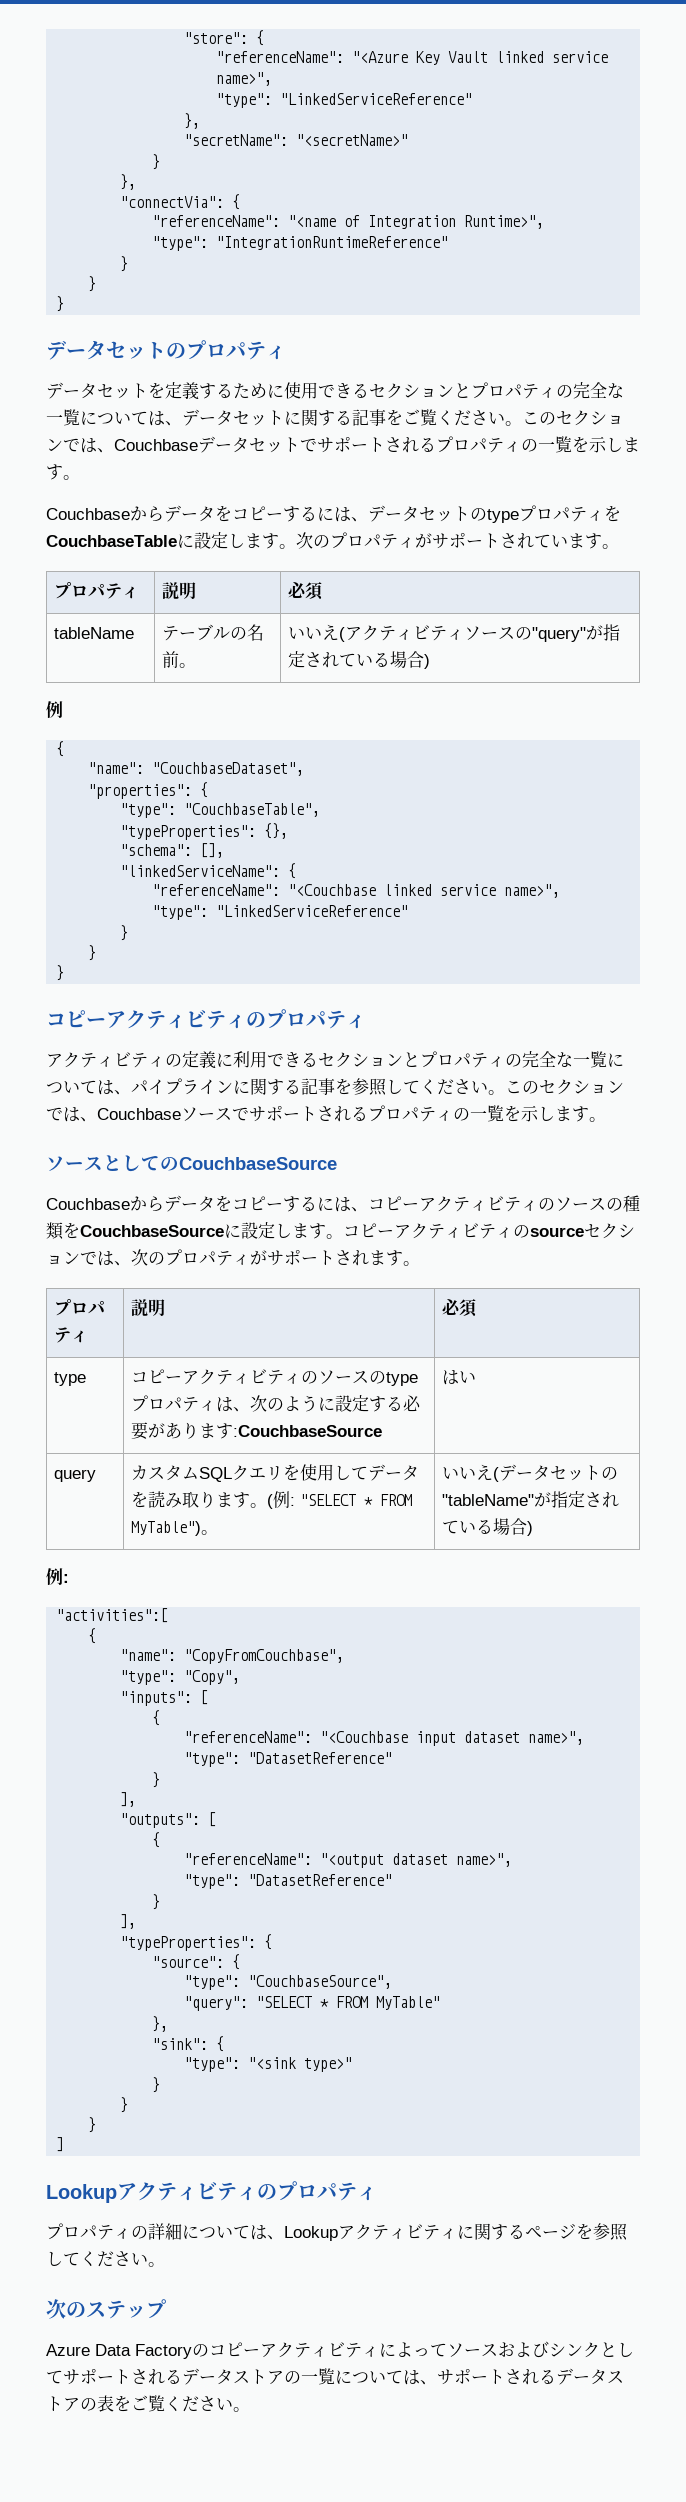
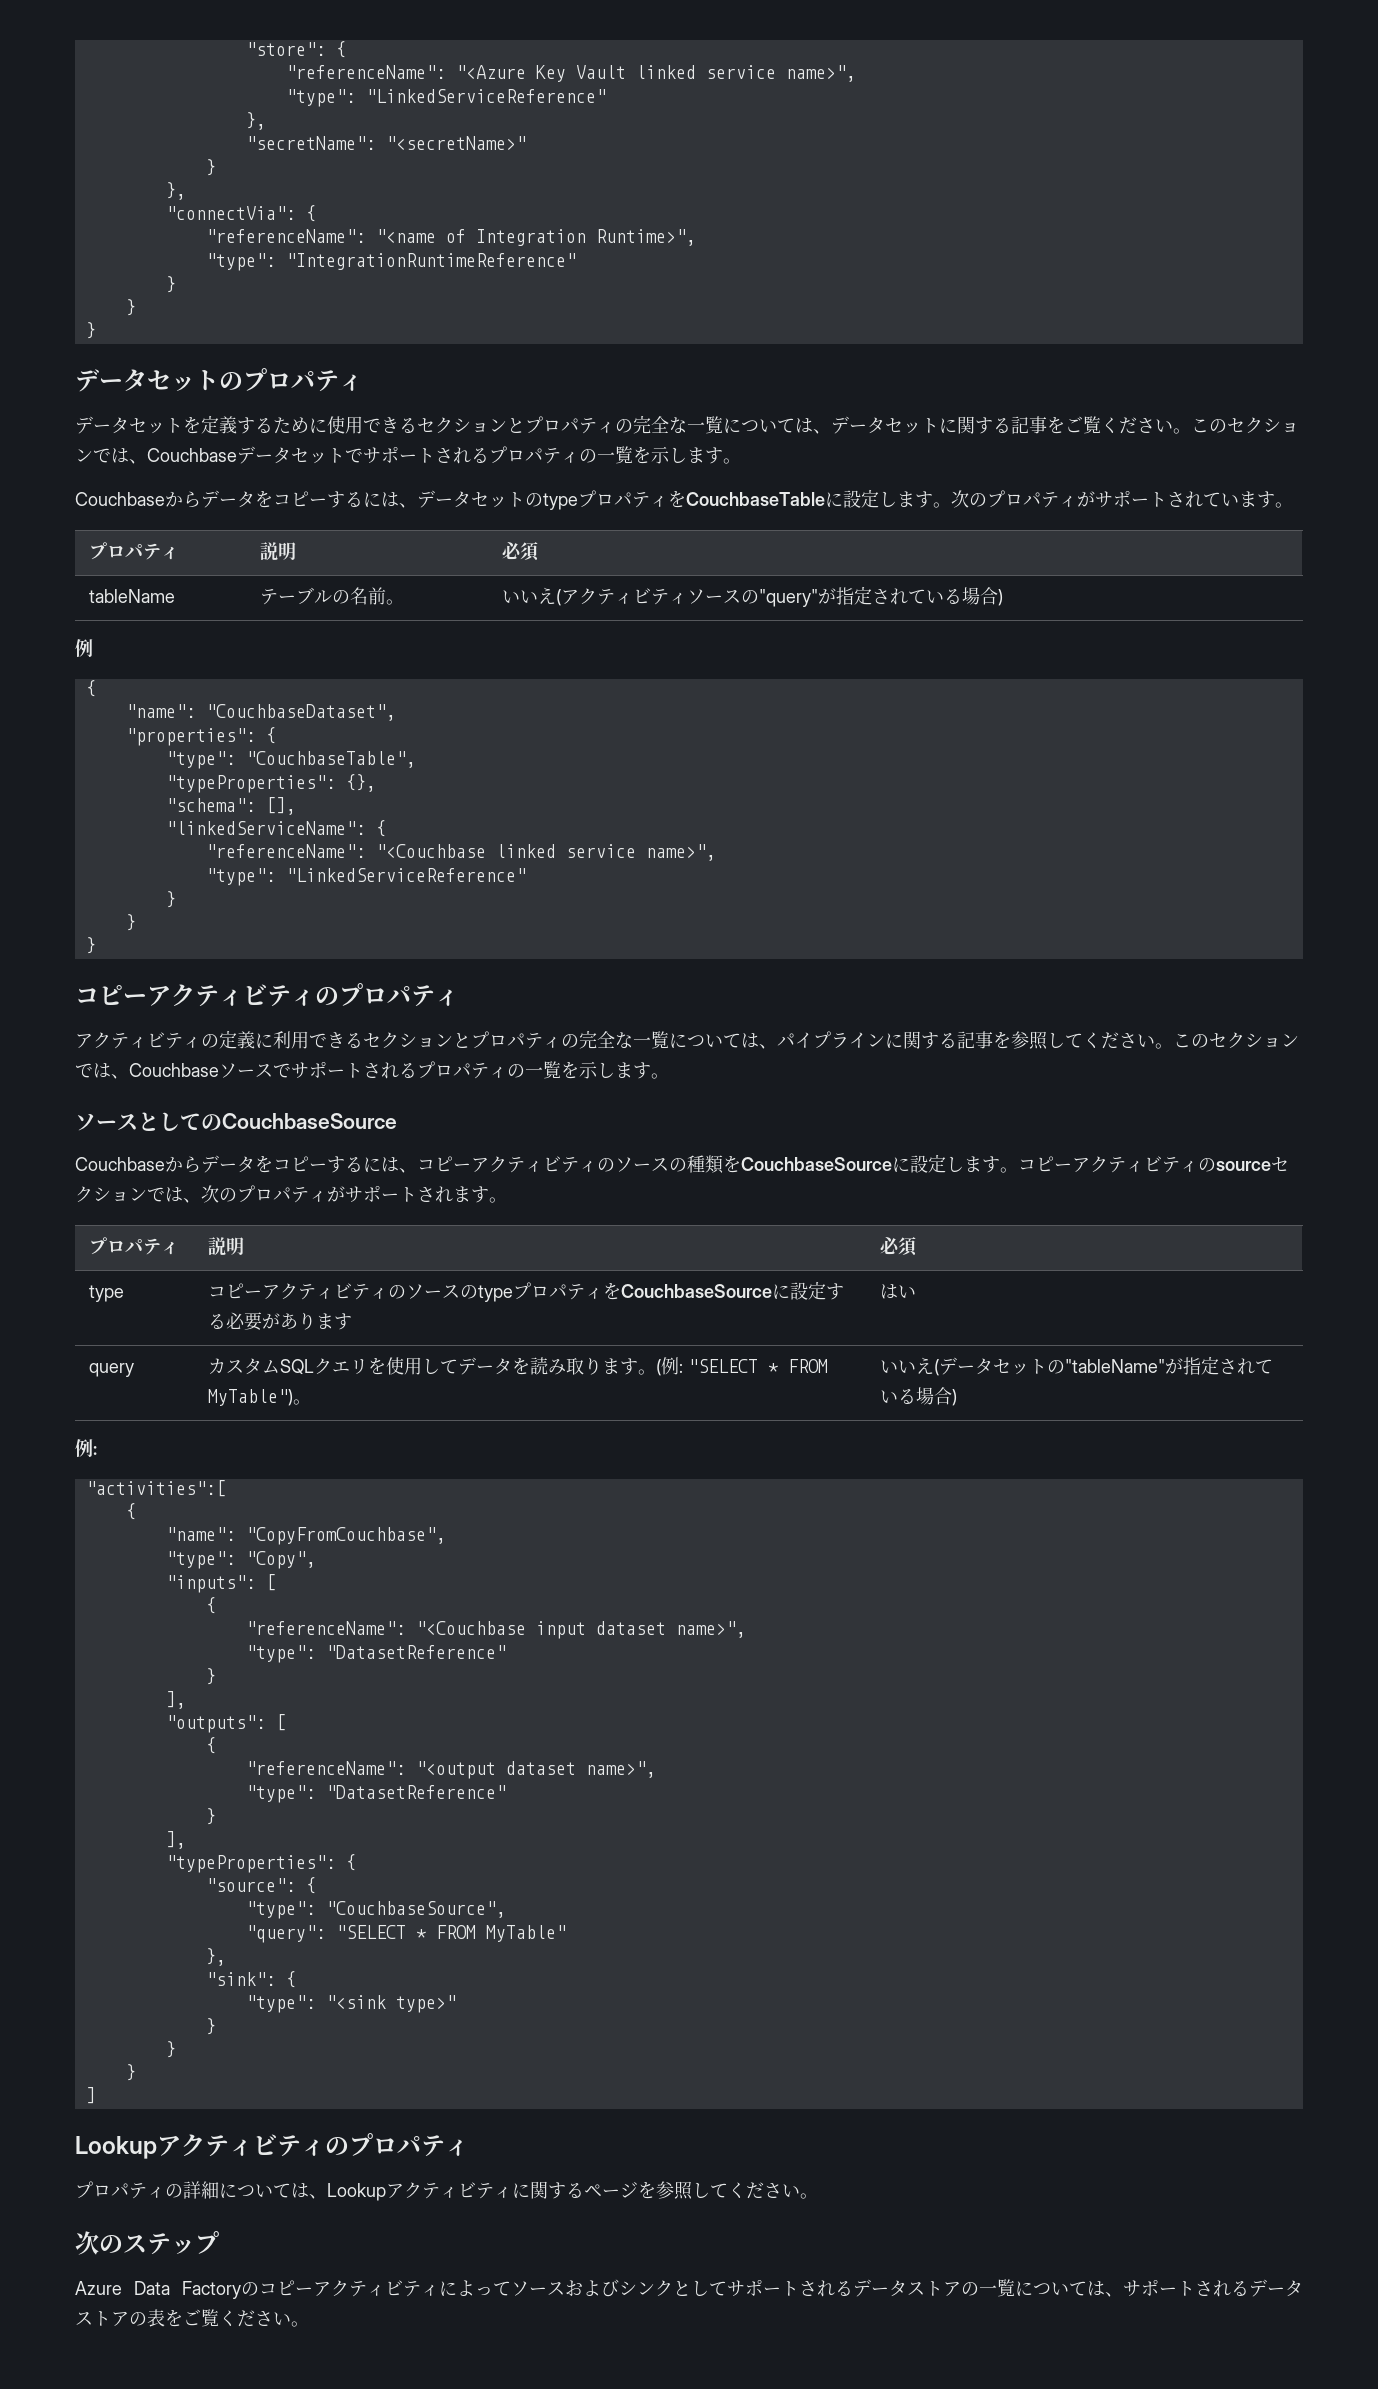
[215,1395,318,1412] は、次のよう -> [603,1282,773,1300] をCouchbaseSource
[232,1425,382,1437] :CouchbaseSource -> (353, 1321) none

